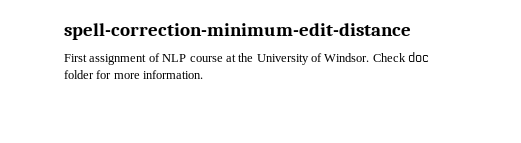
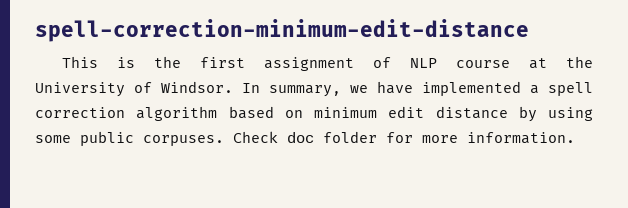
[64,54,87,62] First -> [61,56,245,68] This is the first
(370, 57) none -> [242,81,593,97] [35,106,593,122] [35,131,224,146] In summary, we have implemented a spell correction algorithm based on minimum edit distance by using some public corpuses.

